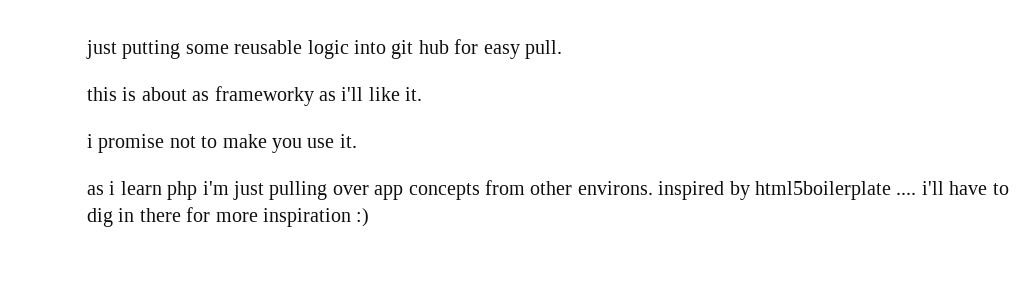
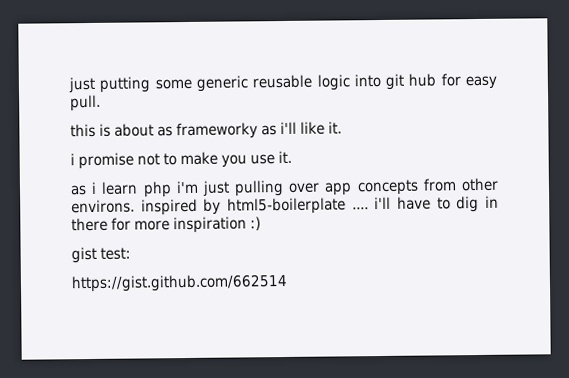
(229, 49) none -> [195,75,248,92] generic
[754,181,891,200] html5boilerplate -> [227,197,346,215] html5-boilerplate
(370, 217) none -> [71,246,131,264] [71,273,288,293] // gist test: // https://gist.github.com/662514

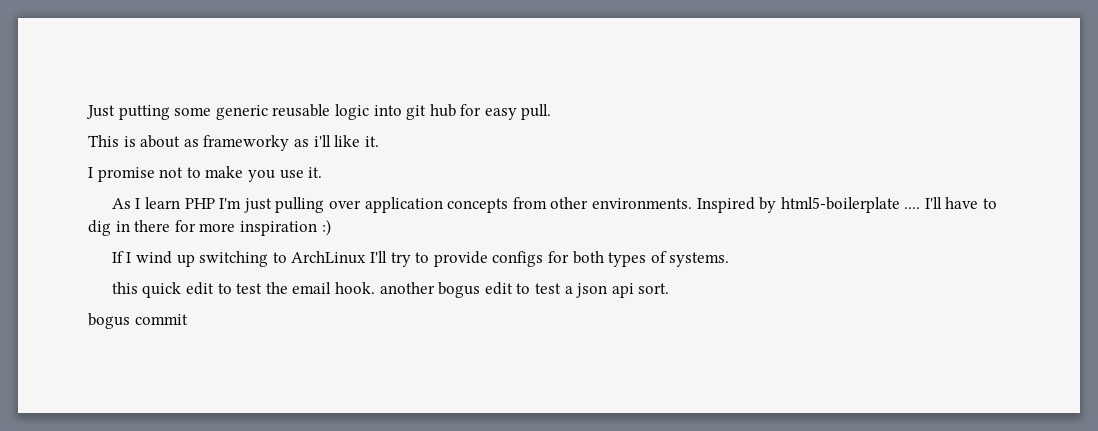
[68,76,96,94] just -> [86,105,115,119] Just
[70,123,96,138] this -> [88,135,119,147] This
[70,153,75,166] i -> [88,167,93,178] I
[70,180,199,198] as i learn php i'm -> [111,197,242,209] As I learn PHP I'm
[324,182,353,196] app -> [364,197,443,213] application
[71,198,198,216] environs. inspired -> [591,197,755,213] environments. Inspired
[374,196,392,210] i'll -> [924,197,942,209] I'll
[71,246,131,264] [71,273,288,293] gist test: // https://gist.github.com/662514 -> [111,251,730,267] [111,282,670,298] [88,313,188,329] If I wind up switching to ArchLinux I'll try to provide configs for both types of systems. // this quick edit to test the email hook. another bogus edit to test a json api sort. // bogus commit

